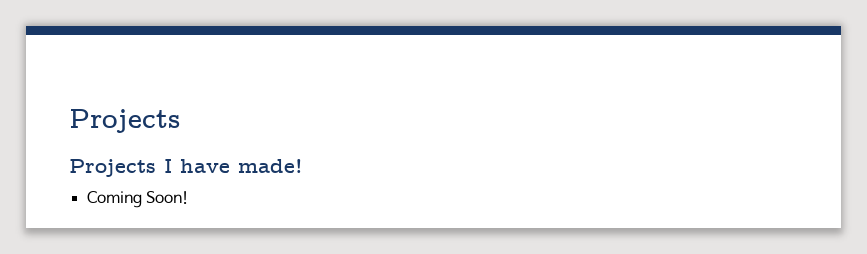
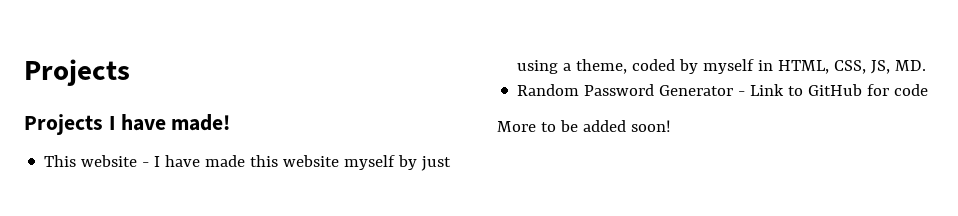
[86,191,189,208] Coming Soon! -> [44,155,452,171] [517,59,927,74] [517,84,929,96] [497,120,671,132] This website - I have made this website myself by just using a theme, coded by myself in HTML, CSS, JS, MD. // Random Password Generator - Link to GitHub for code // More to be added soon!

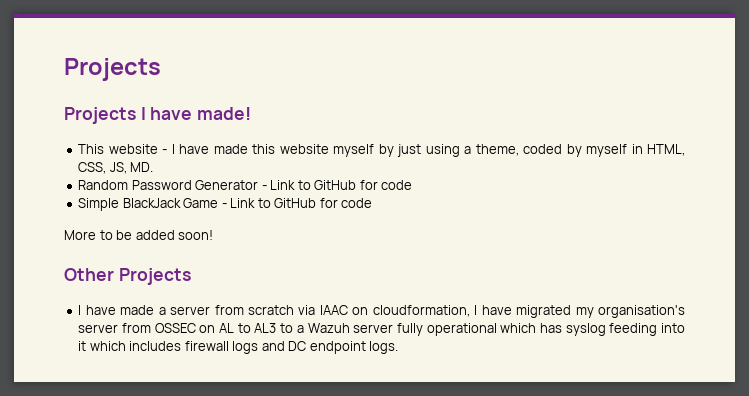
(929, 90) none -> [78,198,373,211] // Simple BlackJack Game - Link to GitHub for code
(671, 126) none -> [64,268,191,285] [78,305,685,318] [78,323,686,336] [78,341,399,354] // Other Projects // I have made a server from scratch via IAAC on cloudformation, I have migrated my organisation's server from OSSEC on AL to AL3 to a Wazuh server fully operational which has syslog feeding into it which includes firewall logs and DC endpoint logs.

